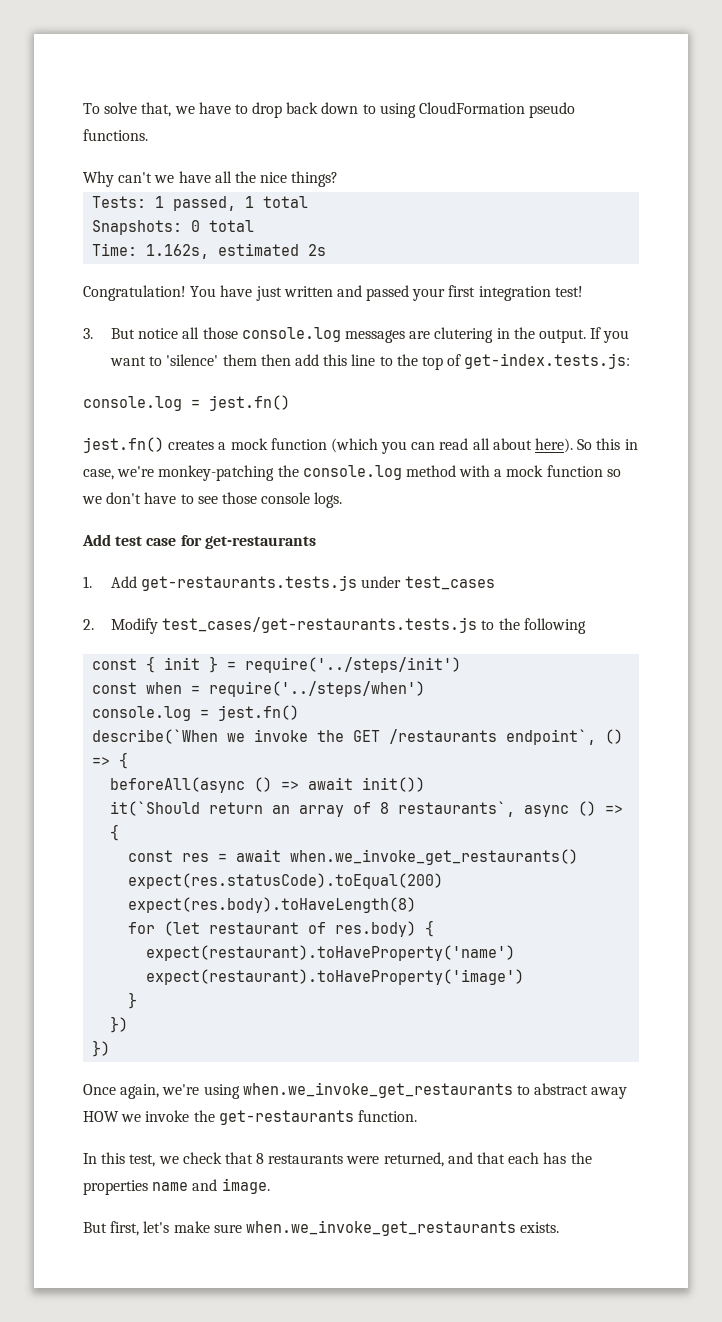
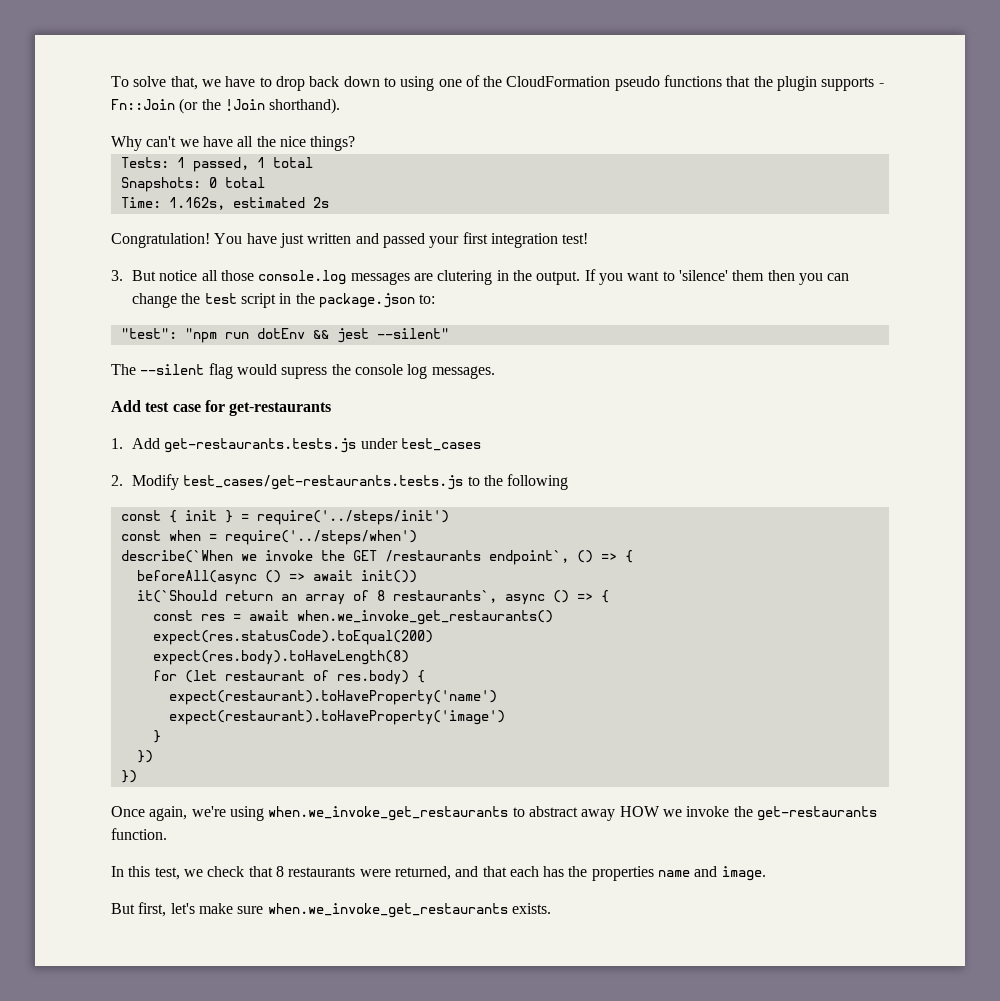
[419,102,576,118] [83,129,148,141] CloudFormation pseudo functions. -> [438,75,884,91] [111,98,341,114] one of the CloudFormation pseudo functions that the plugin supports - Fn::Join (or the !Join shorthand).
[295,353,631,370] [83,395,290,411] [83,437,638,454] [83,465,621,481] [82,492,343,508] add this line to the top of get-index.tests.js: // console.log = jest.fn() // jest.fn() creates a mock function (which you can read all about here). So this in case, we're monkey-patching the console.log method with a mock function so we don't have to see those console logs. -> [798,273,850,285] [132,293,436,308] [120,328,449,343] [111,363,495,379] you can change the test script in the package.json to: // "test": "npm run dotEnv && jest --silent" // The --silent flag would supress the console log messages.
[92,705,300,721] // console.log = jest.fn() -> (417, 537) none

